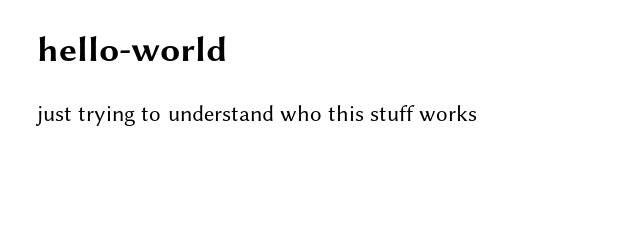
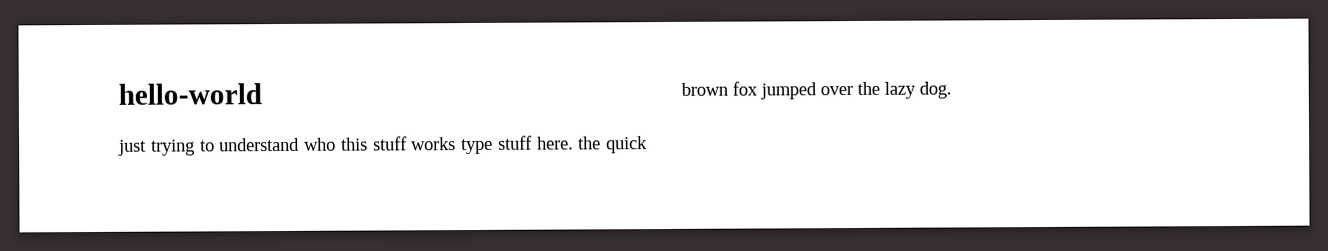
(478, 113) none -> [461,135,648,155] [681,81,952,100] type stuff here. the quick brown fox jumped over the lazy dog.

